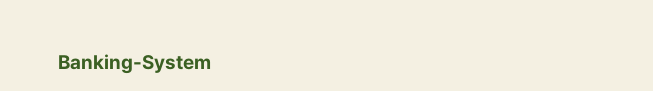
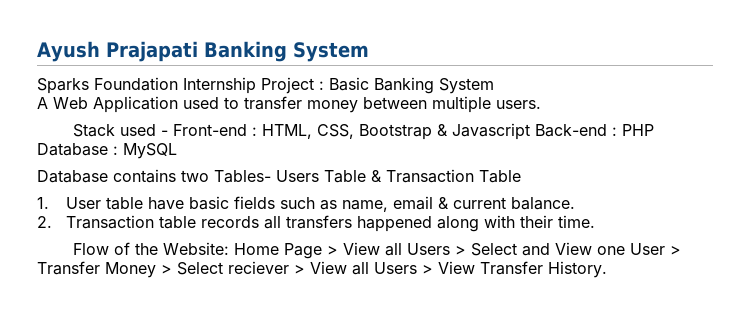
[58,54,211,74] Banking-System -> [37,41,369,62] [37,77,494,94] [37,96,541,113] [72,123,654,140] [37,143,177,159] [37,169,521,183] [37,196,576,212] [37,215,596,232] [72,242,681,259] [37,261,607,278] Ayush Prajapati Banking System // Sparks Foundation Internship Project : Basic Banking System // A Web Application used to transfer money between multiple users. // Stack used - Front-end : HTML, CSS, Bootstrap & Javascript Back-end : PHP Database : MySQL // Database contains two Tables- Users Table & Transaction Table // 1. User table have basic fields such as name, email & current balance. // 2. Transaction table records all transfers happened along with their time. // Flow of the Website: Home Page > View all Users > Select and View one User > Transfer Money > Select reciever > View all Users > View Transfer History.

